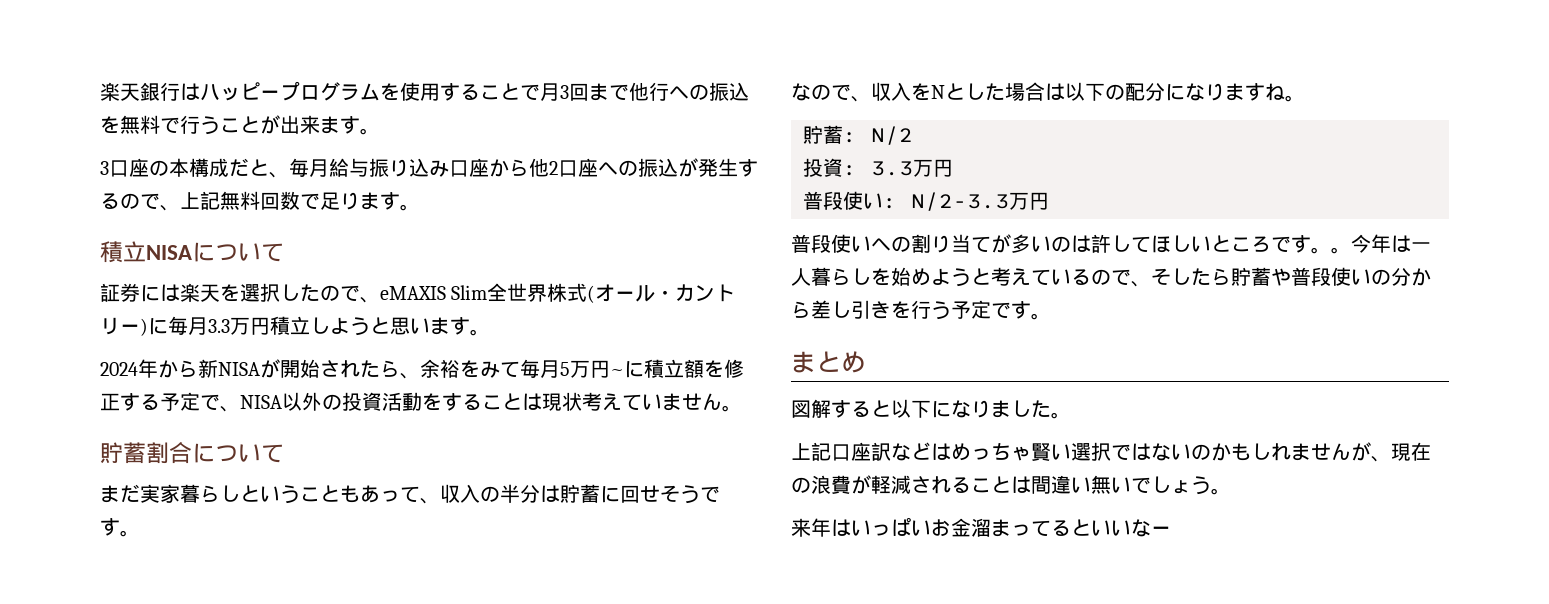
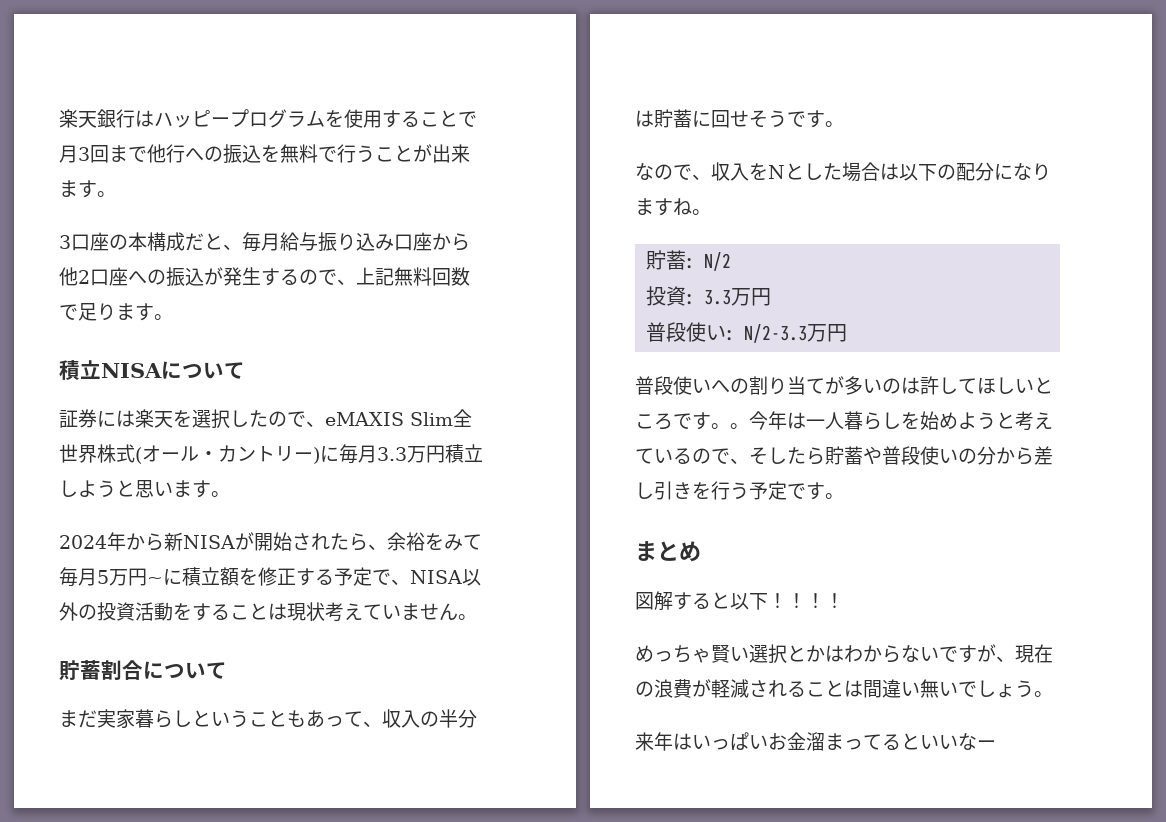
[931,400,1071,419] [791,442,1351,461] になりました。 // 上記口座訳などはめっちゃ賢い選択ではないのかもしれません -> [768,593,844,608] [635,644,977,664] ！！！！ // めっちゃ賢い選択とかはわからないです

